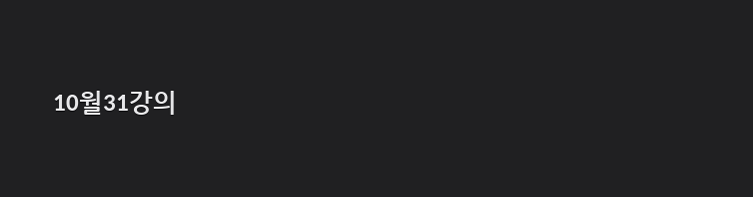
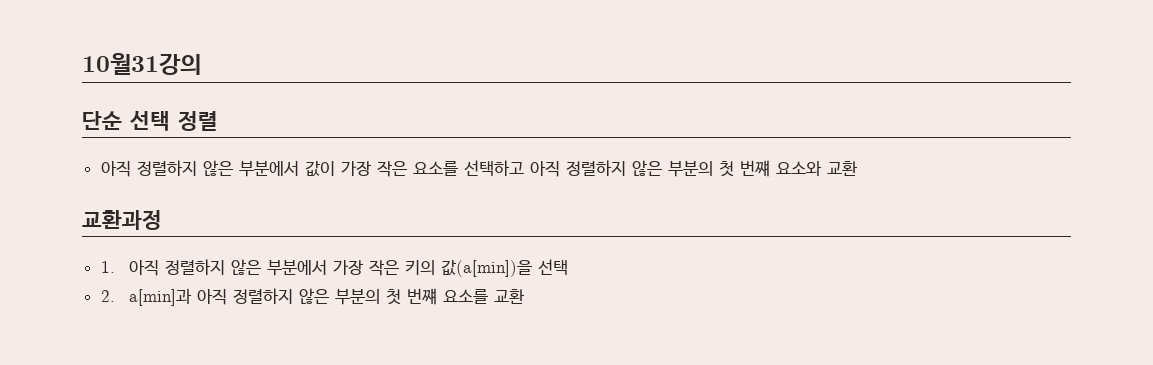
(178, 102) none -> [82,110,218,131] [100,160,857,177] [82,210,162,230] [100,259,569,277] [100,288,525,306] // 단순 선택 정렬 // 아직 정렬하지 않은 부분에서 값이 가장 작은 요소를 선택하고 아직 정렬하지 않은 부분의 첫 번쨰 요소와 교환 // 교환과정 // 1. 아직 정렬하지 않은 부분에서 가장 작은 키의 값(a[min])을 선택 // 2. a[min]과 아직 정렬하지 않은 부분의 첫 번쨰 요소를 교환

